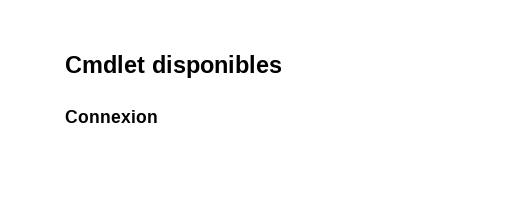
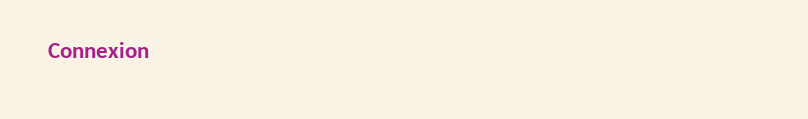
[65,55,282,78] Cmdlet disponibles // -> (48, 50) none

